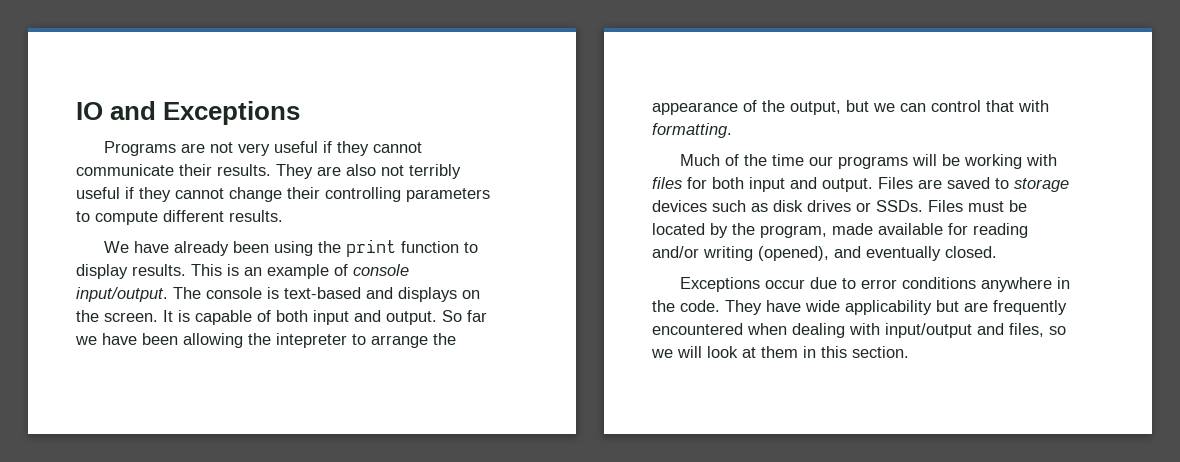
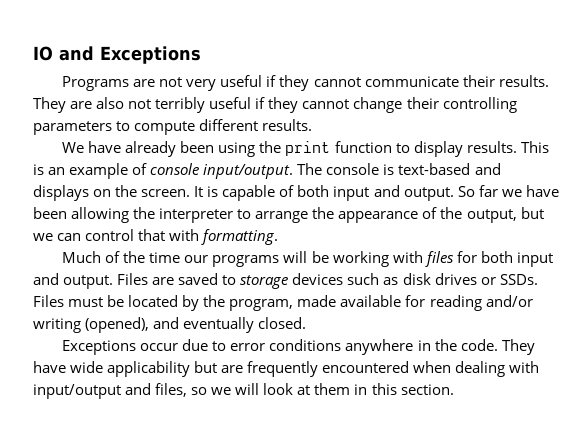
[276,333,347,348] intepreter -> [159,208,234,223] interpreter

